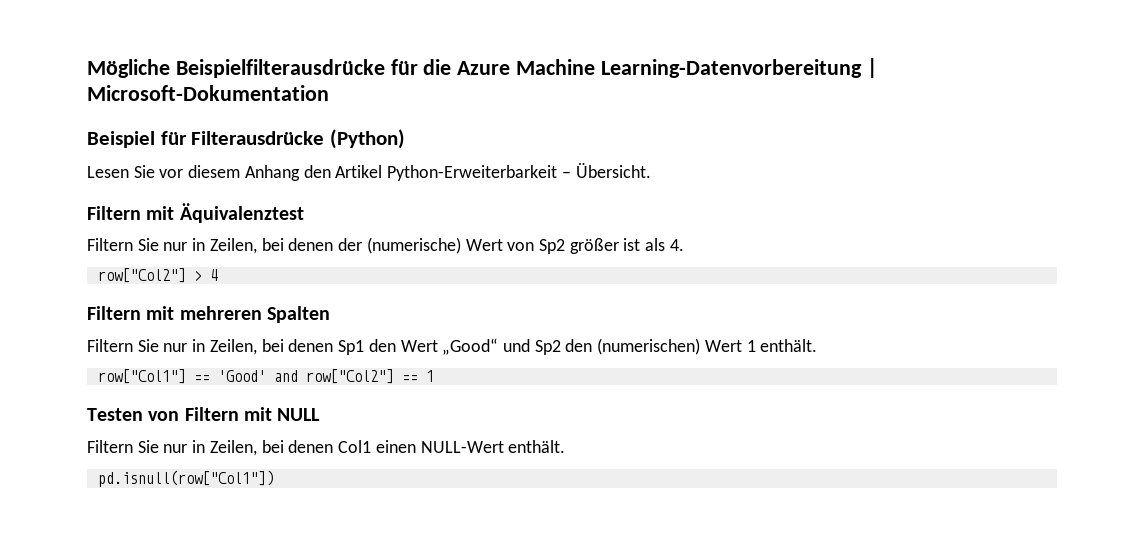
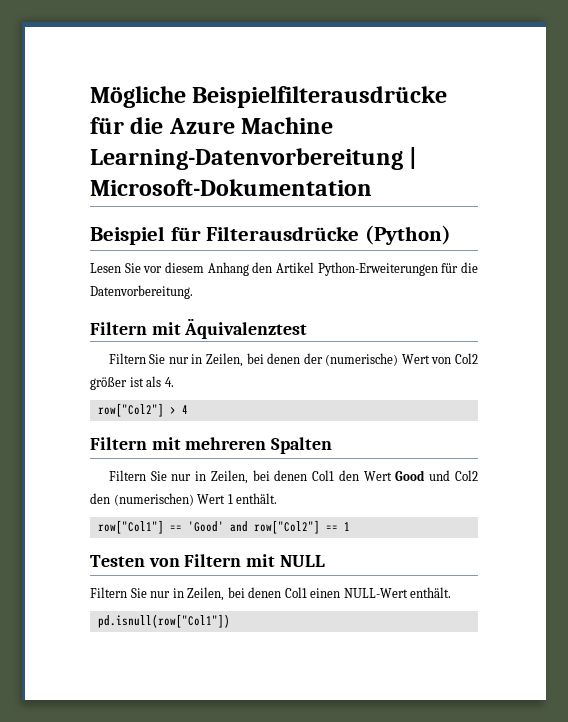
[387,163,651,181] Python-Erweiterbarkeit – Übersicht. -> [317,262,478,276] [90,285,193,299] Python-Erweiterungen für die Datenvorbereitung.
[538,239,565,254] Sp2 -> [454,353,478,364] Col2
[338,340,365,355] Sp1 -> [312,470,335,481] Col1
[442,338,561,355] „Good“ und Sp2 -> [395,470,479,481] Good und Col2

